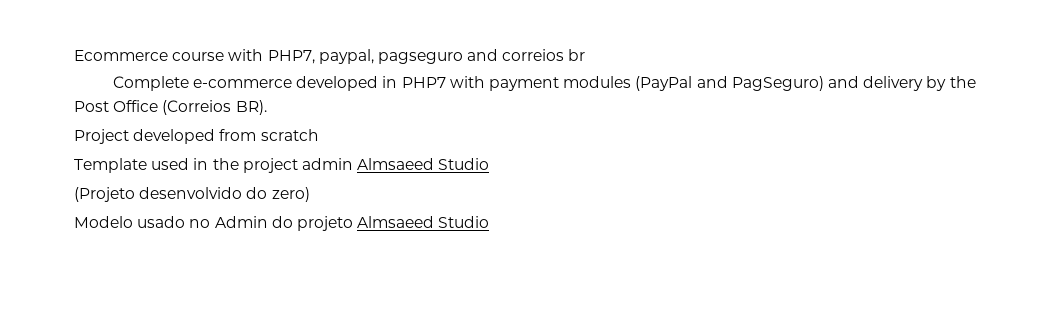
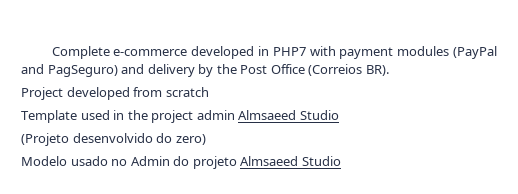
[74,49,586,64] Ecommerce course with PHP7, paypal, pagseguro and correios br // -> (51, 52) none

